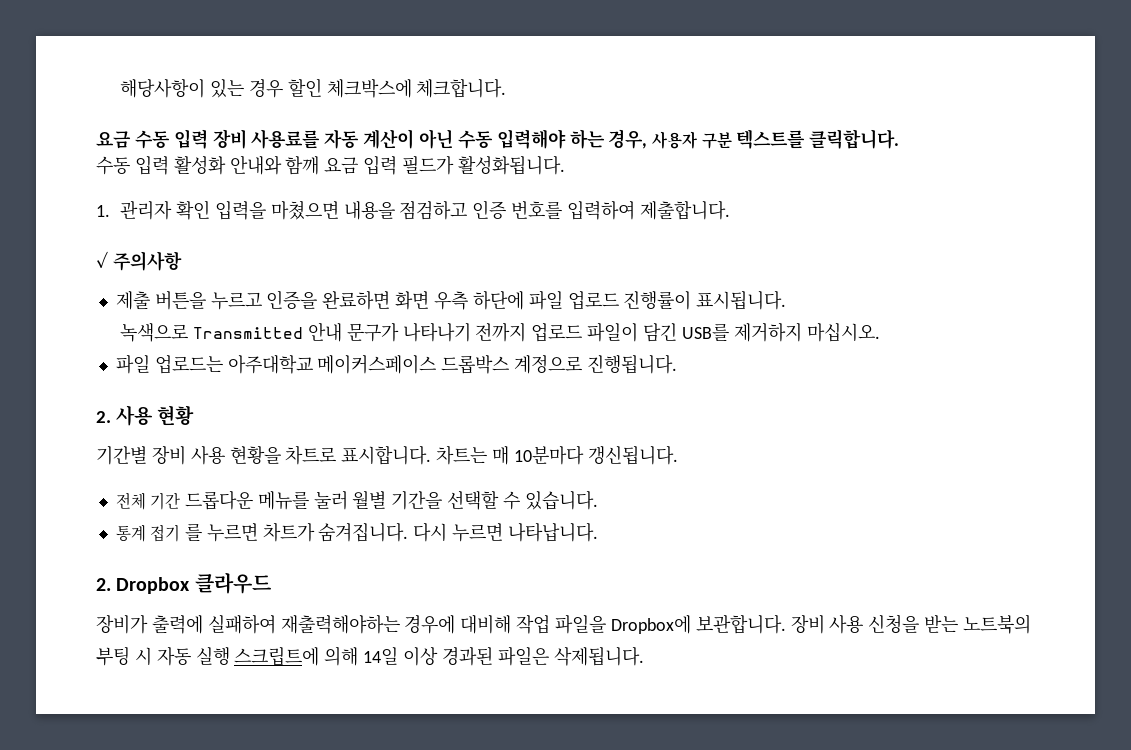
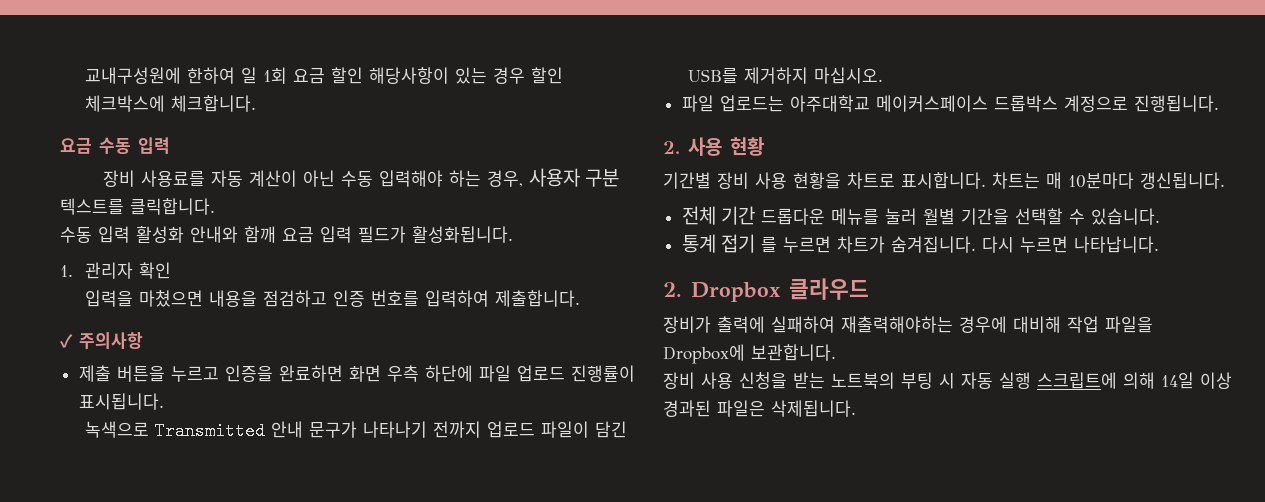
(120, 88) none -> [85,67,364,84] 교내구성원에 한하여 일 1회 요금 할인
(208, 139) none -> (170, 145) //
(210, 210) none -> (172, 270) //
(786, 624) none -> (836, 352) //

